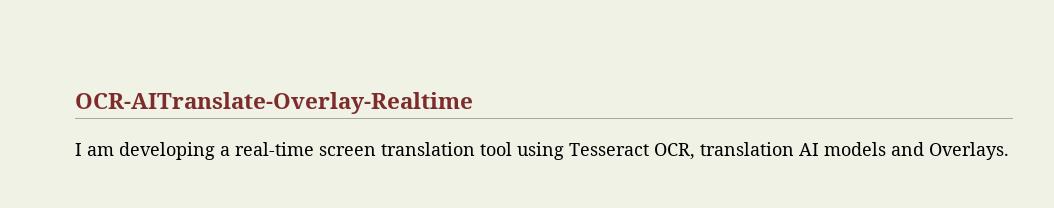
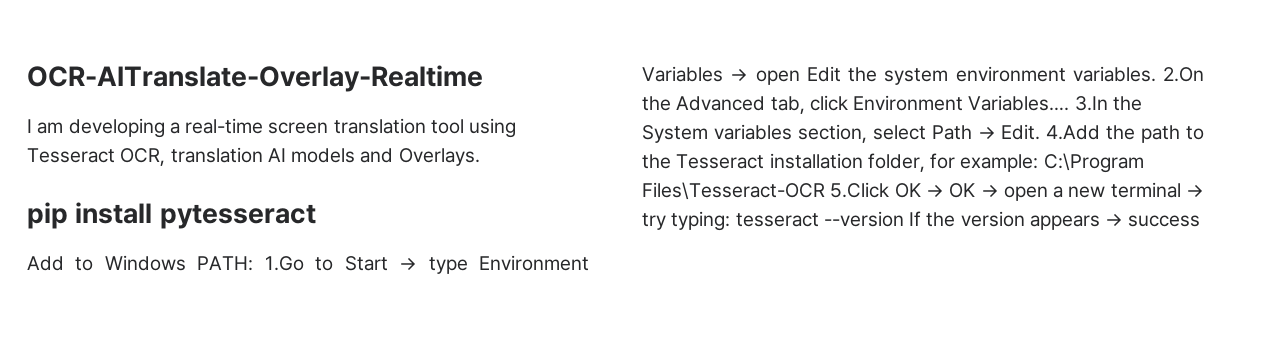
(1009, 151) none -> [27,202,316,229] [27,255,590,274] [642,66,1204,85] [642,95,1142,114] [642,124,1204,143] [642,153,1144,173] [642,182,1204,201] [642,211,1201,231] // pip install pytesseract // Add to Windows PATH: 1.Go to Start → type Environment Variables → open Edit the system environment variables. 2.On the Advanced tab, click Environment Variables…. 3.In the System variables section, select Path → Edit. 4.Add the path to the Tesseract installation folder, for example: C:\Program Files\Tesseract-OCR 5.Click OK → OK → open a new terminal → try typing: tesseract --version If the version appears → success

